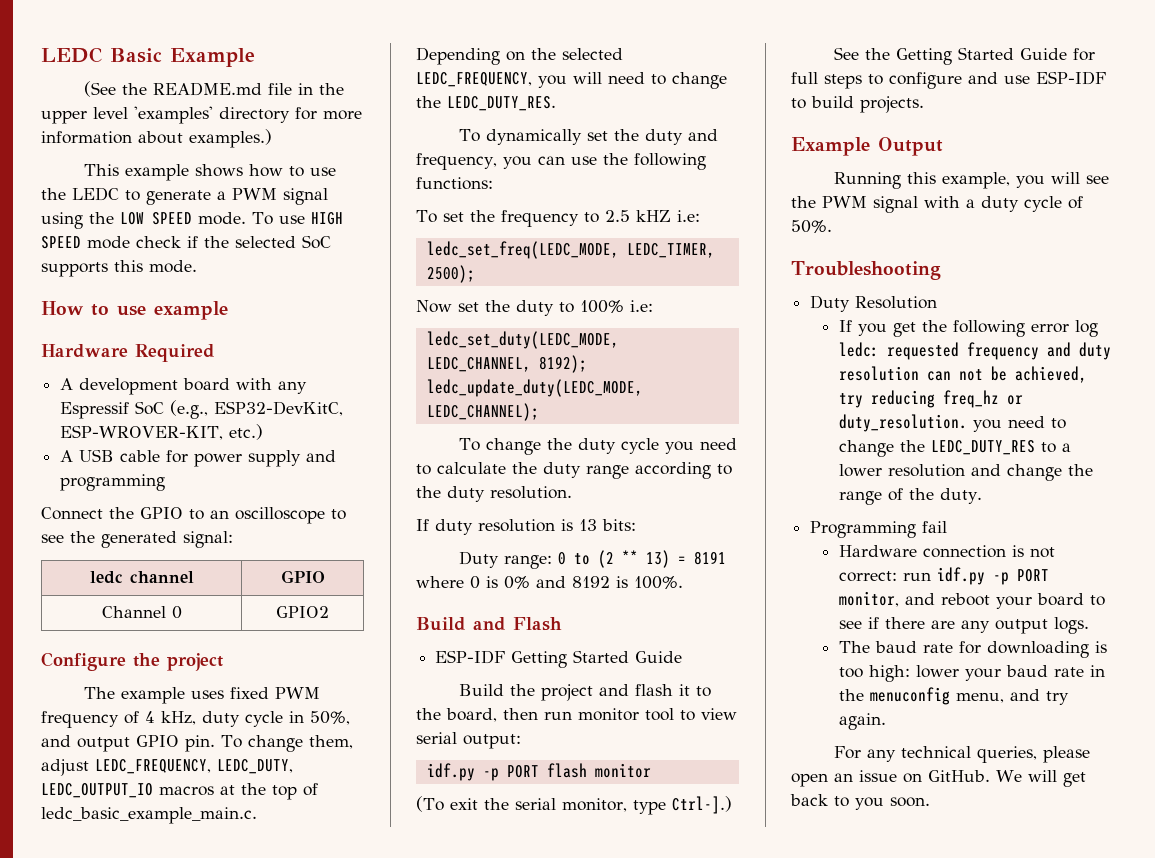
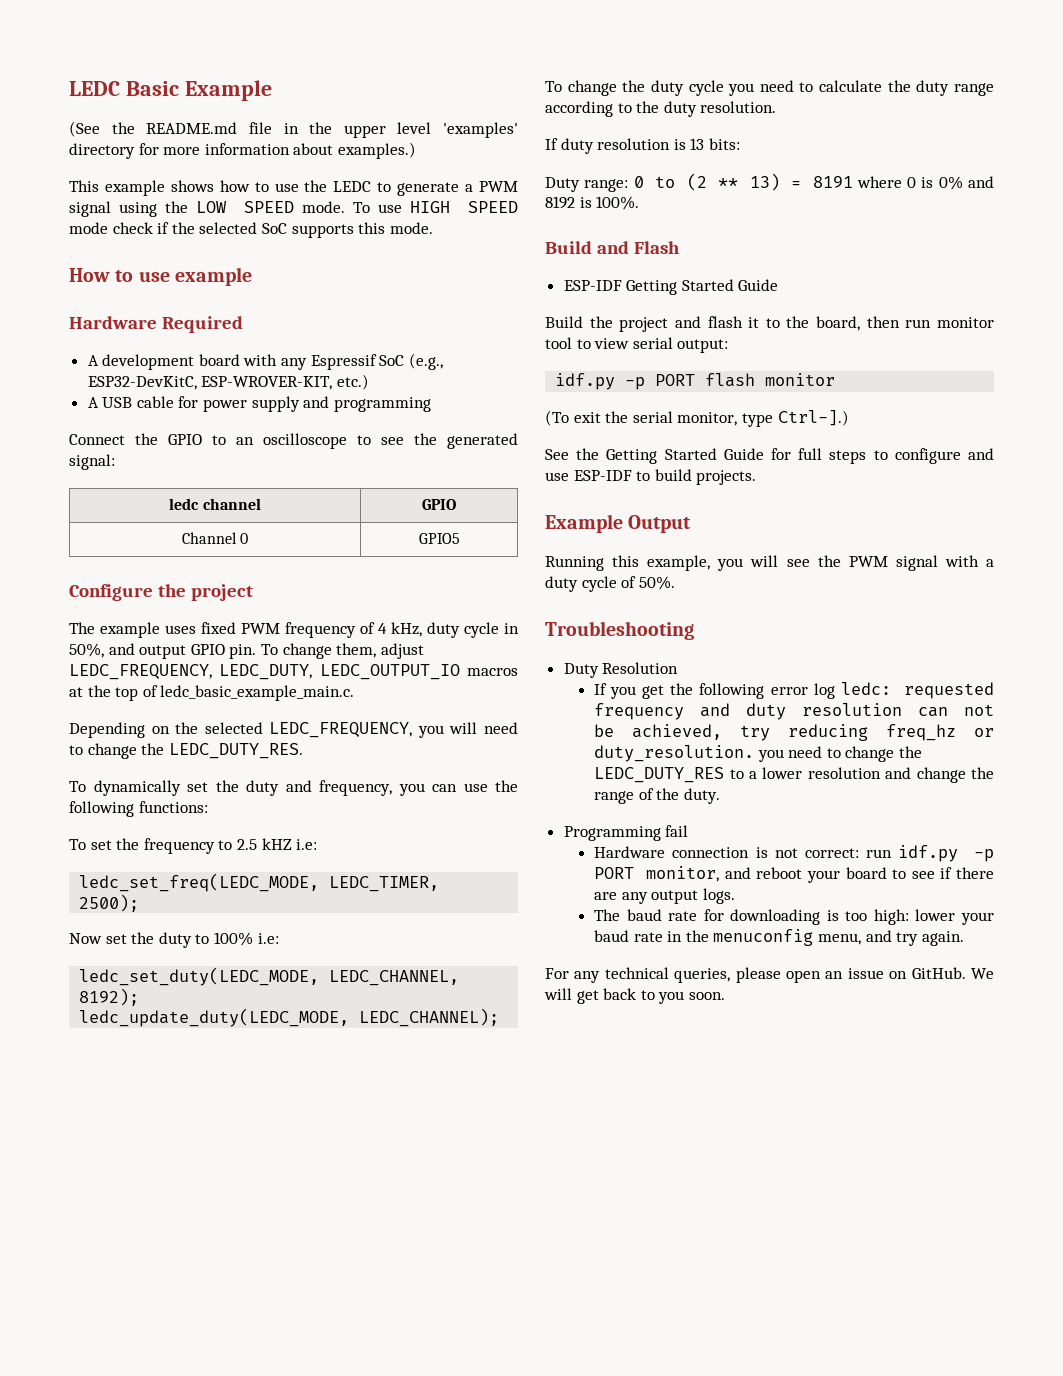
[276,606,329,618] GPIO2 -> [418,533,460,544] GPIO5

